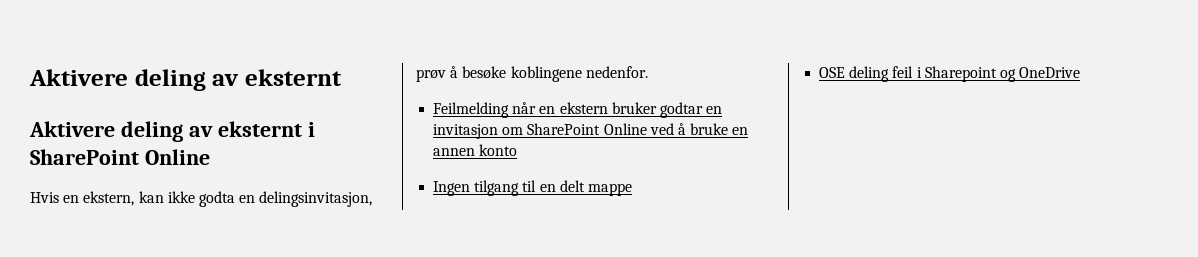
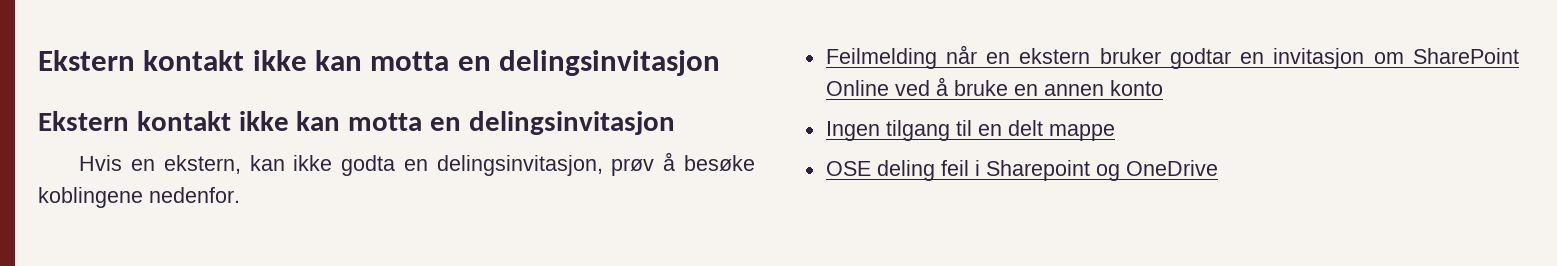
[29,69,342,91] [29,121,315,142] [30,149,210,165] Aktivere deling av eksternt // Aktivere deling av eksternt i SharePoint Online -> [38,50,721,76] [38,111,675,135] Ekstern kontakt ikke kan motta en delingsinvitasjon // Ekstern kontakt ikke kan motta en delingsinvitasjon

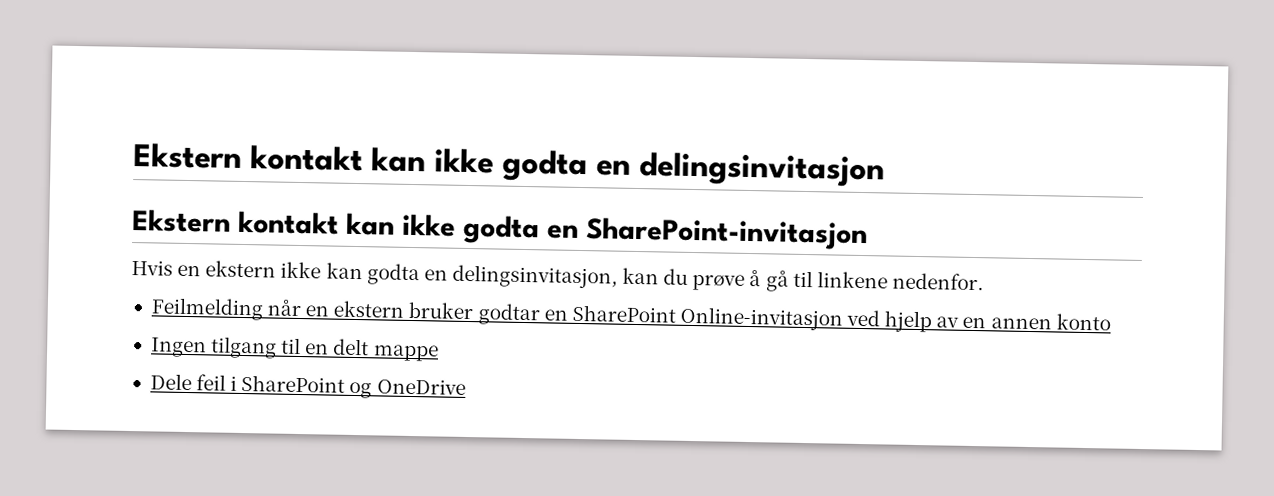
[38,50,450,71] Ekstern kontakt ikke kan motta -> [133,143,588,183] Ekstern kontakt kan ikke godta
[238,111,675,135] [79,152,755,176] [38,187,143,208] ikke kan motta en delingsinvitasjon // Hvis en ekstern, kan ikke godta en delingsinvitasjon, prøv å besøke koblingene -> [346,212,868,251] [131,260,888,292] kan ikke godta en SharePoint-invitasjon // Hvis en ekstern ikke kan godta en delingsinvitasjon, kan du prøve å gå til linkene
[1273,48,1519,69] [825,77,1008,96] invitasjon om SharePoint Online ved å bruke -> [571,304,960,333] SharePoint Online-invitasjon ved hjelp av
[825,160,935,181] OSE deling -> [149,373,192,391] Dele
[985,160,1090,181] Sharepoint -> [241,374,346,393] SharePoint

